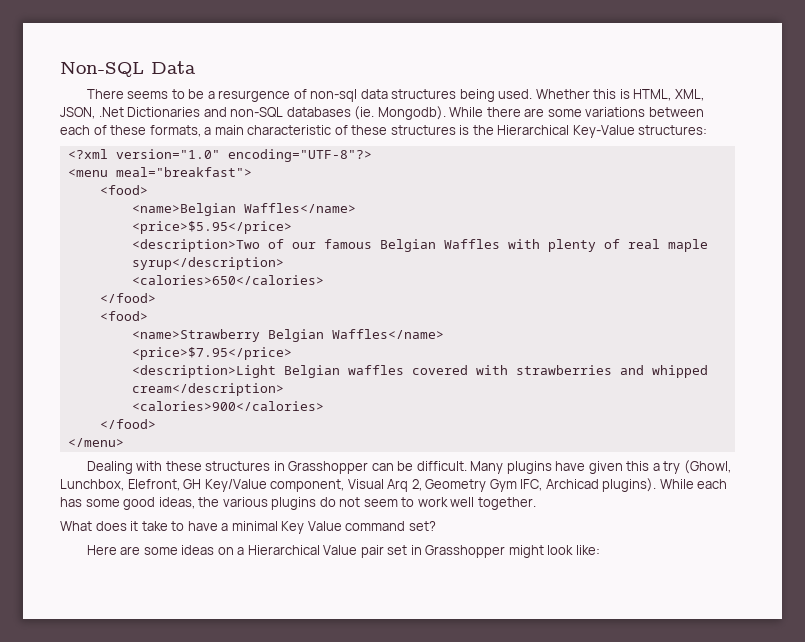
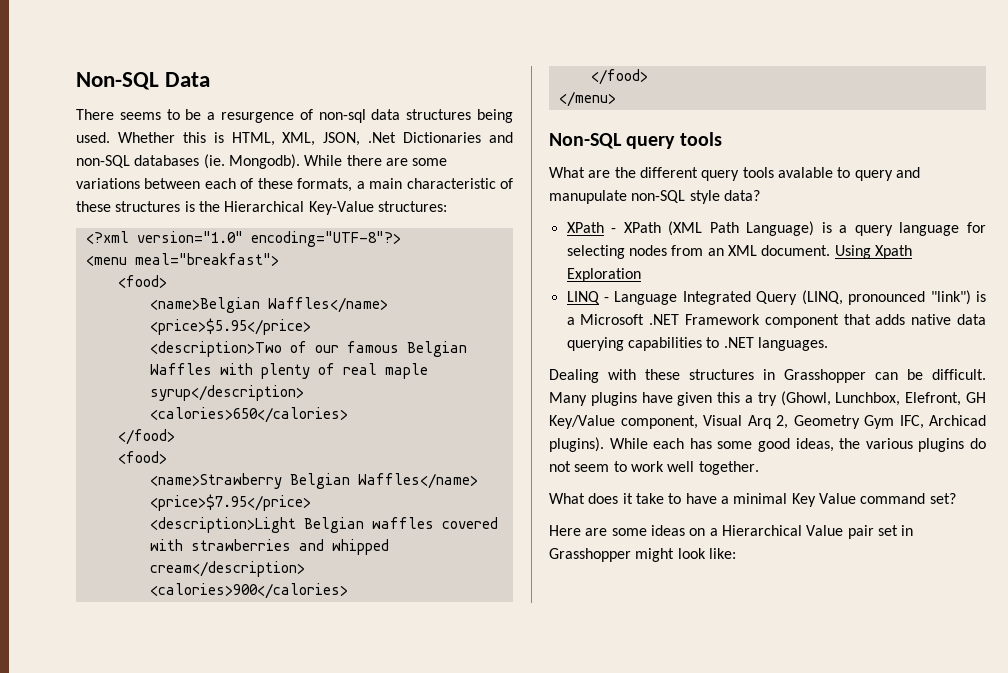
(124, 442) none -> [549,132,722,149] [549,167,920,181] [549,190,760,204] [566,221,986,236] [566,245,912,259] [566,268,641,282] [566,290,986,305] [566,314,986,328] [566,337,828,351] // Non-SQL query tools // What are the different query tools avalable to query and manupulate non-SQL style data? // XPath - XPath (XML Path Language) is a query language for selecting nodes from an XML document. Using Xpath Exploration // LINQ - Language Integrated Query (LINQ, pronounced "link") is a Microsoft .NET Framework component that adds native data querying capabilities to .NET languages.

